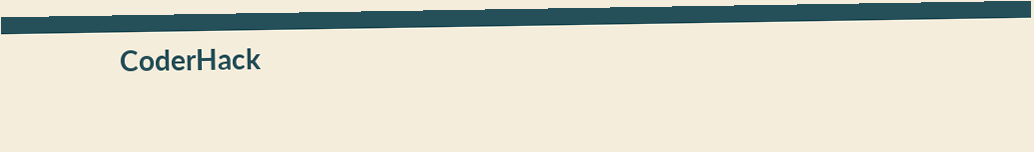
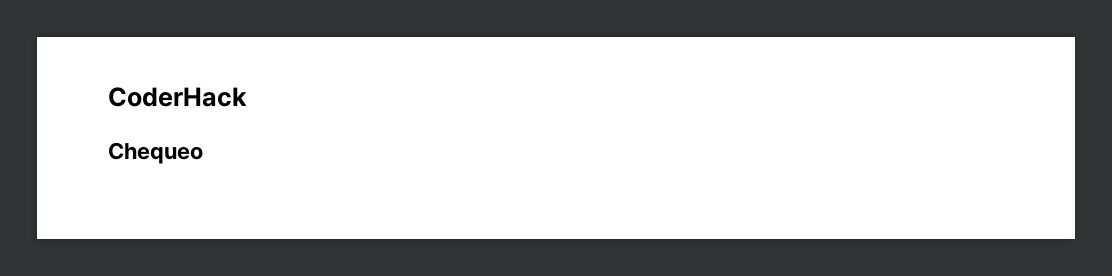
(261, 60) none -> [108,142,203,164] // Chequeo

